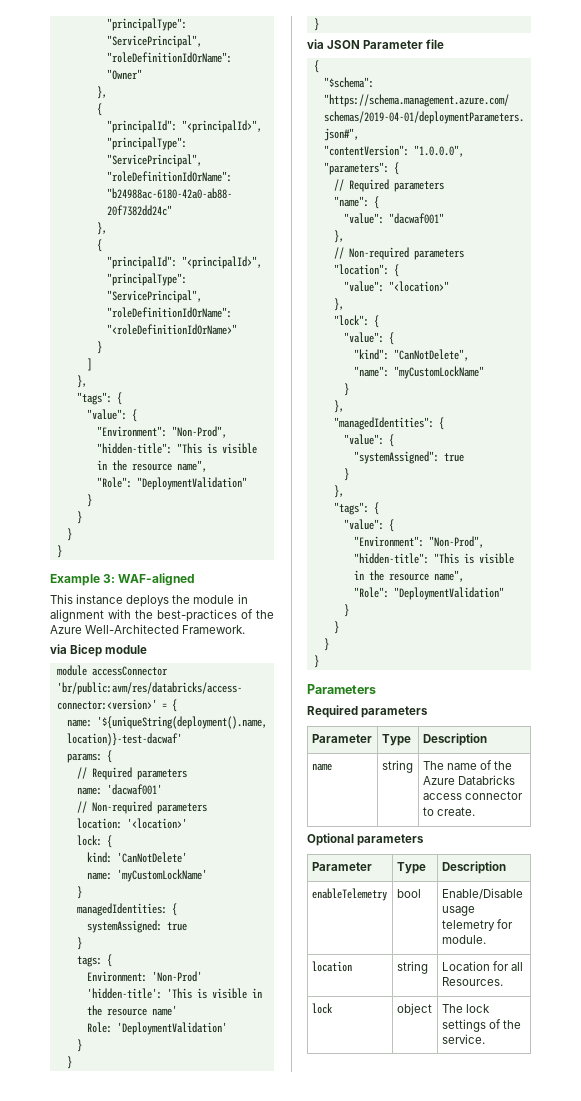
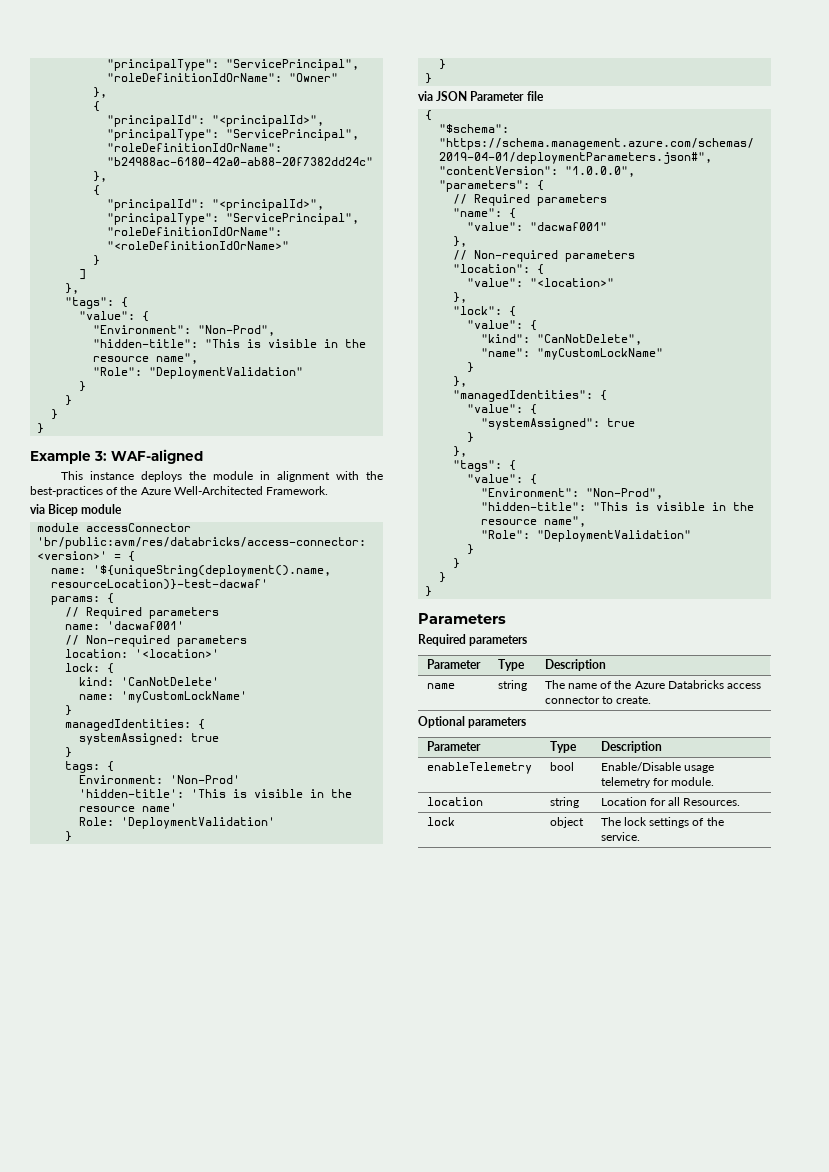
[66,733,182,746] location)}-test-dacwaf' -> [51,579,269,590] resourceLocation)}-test-dacwaf'

